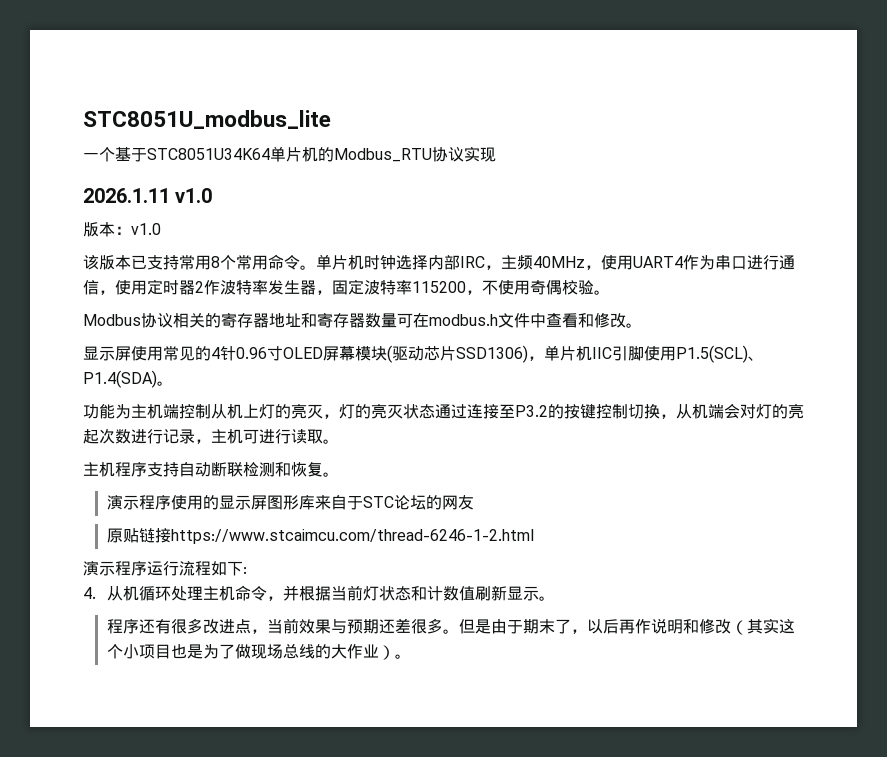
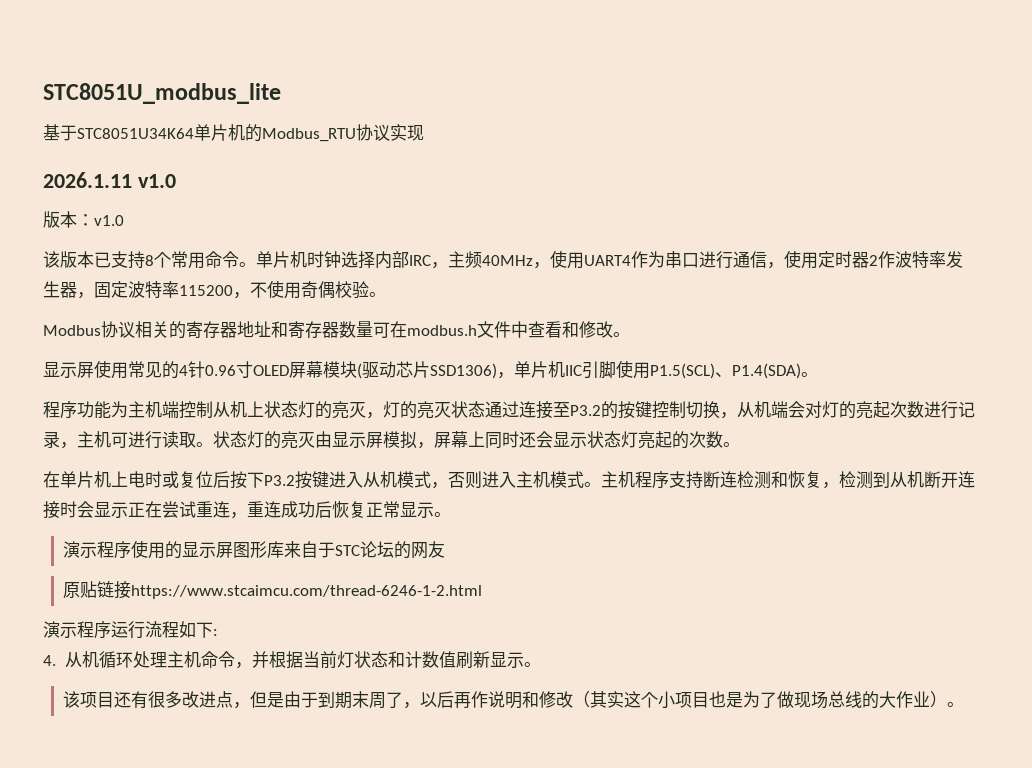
[83,147,115,162] 一个 -> (281, 93) none
[179,255,211,270] 常用 -> (145, 260) none
(173, 383) none -> [43,401,77,419] 程序
(259, 411) none -> [264,401,298,418] 状态
(339, 441) // -> [213,431,740,449] [43,471,601,489] 状态灯的亮灭由显示屏模拟，屏幕上同时还会显示状态灯亮起的次数。 // 在单片机上电时或复位后按下P3.2按键进入从机模式，否则进入主机模式。
[179,462,243,477] 自动断联 -> [703,471,737,488] 断连
(323, 469) none -> [822,471,975,489] [43,501,434,519] ，检测到从机断开连接时会显示正在尝试重连，重连成功后恢复正常显示
[106,619,139,634] 程序 -> [62,691,114,708] 该项目
[266,618,555,634] 当前效果与预期还差很多。但是由于期末 -> [249,691,386,709] 但是由于到期末周

